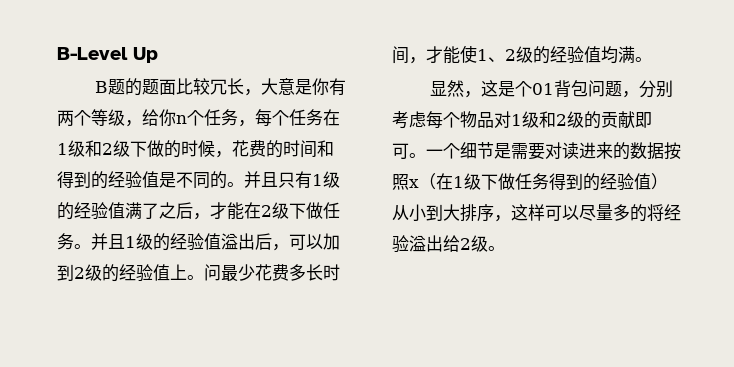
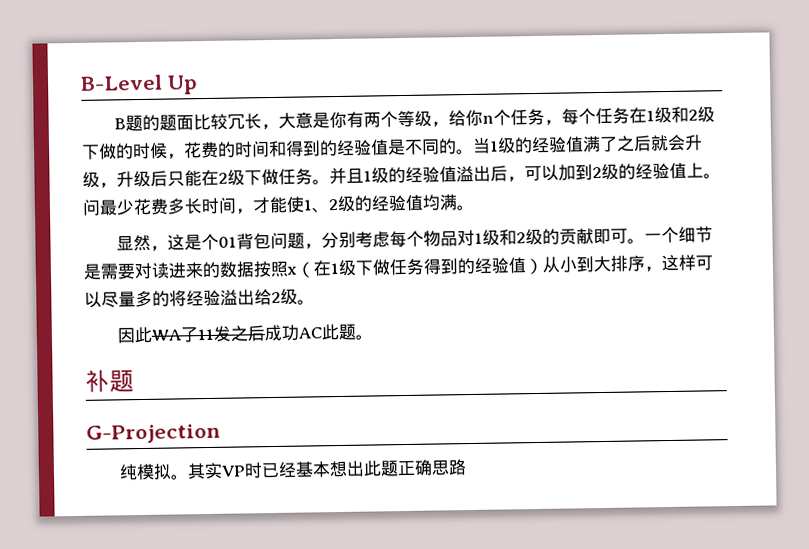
[244,171,312,189] 并且只有 -> [472,137,491,154] 当
[193,202,227,220] ，才 -> [650,134,703,152] [82,170,185,189] 就会升级，升级后只
(505, 248) none -> [116,323,373,344] [85,369,134,393] [86,423,221,444] [118,459,467,481] // 因此WA了11发之后成功AC此题。 // 补题 // G-Projection // 纯模拟。其实VP时已经基本想出此题正确思路

